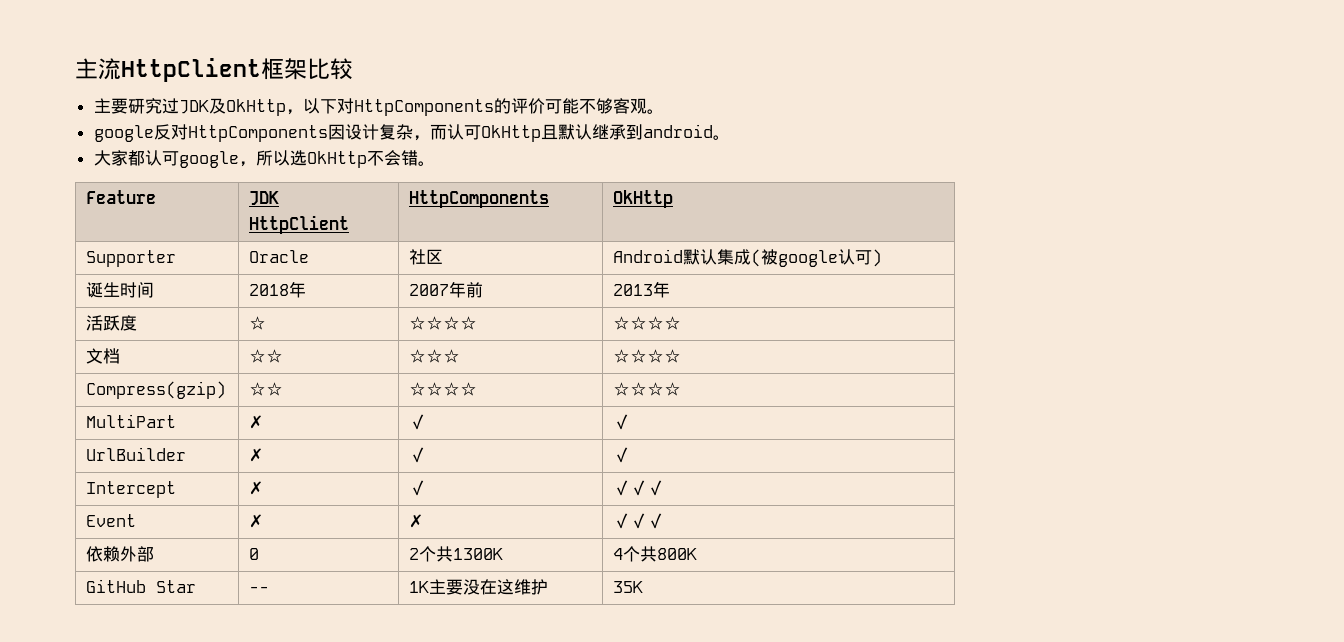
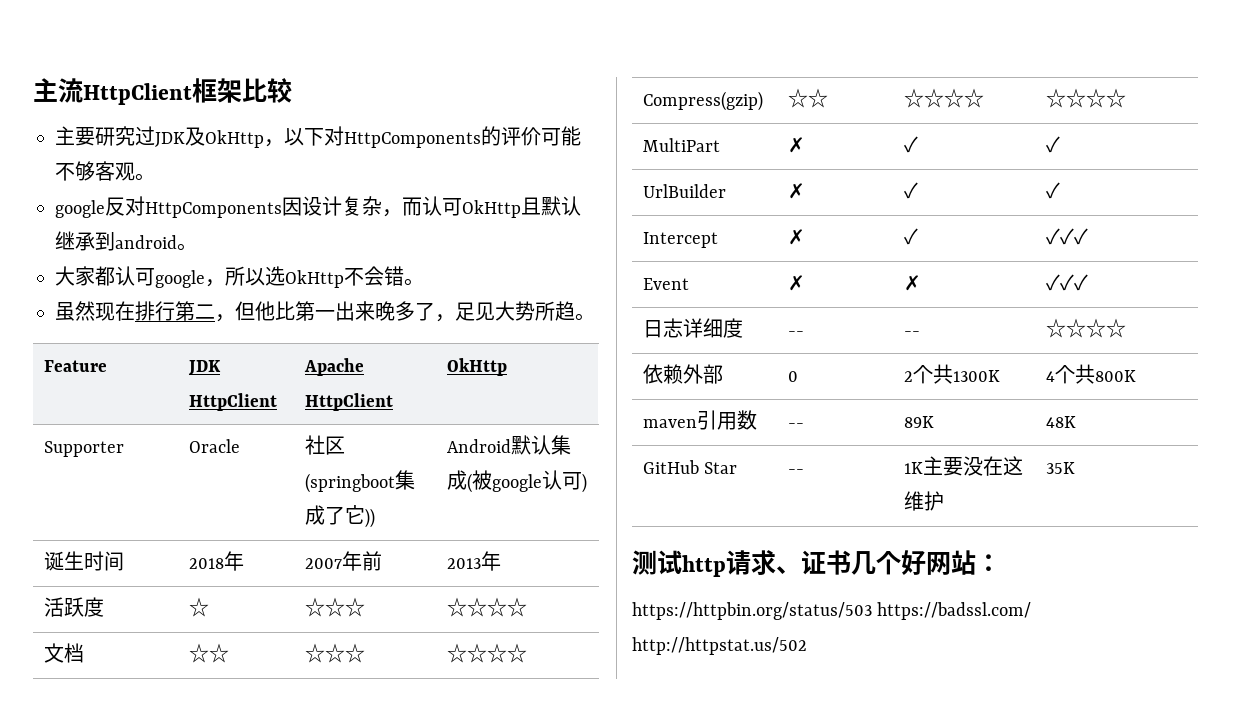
(435, 163) none -> [55,301,595,322] // 虽然现在排行第二，但他比第一出来晚多了，足见大势所趋。
[409,190,550,208] HttpComponents -> [303,358,364,376] [304,393,393,411] Apache HttpClient
(444, 256) none -> [304,470,415,493] [304,505,375,528] (springboot集成了它))
[409,316,478,330] ☆☆☆☆ -> [304,597,365,617] ☆☆☆
(665, 521) none -> [642,318,743,338] [787,331,804,336] [903,331,920,336] [1045,318,1126,338] // 日志详细度 | -- | -- | ☆☆☆☆
(698, 554) none -> [642,410,757,430] [787,423,804,428] [903,416,934,428] [1045,416,1076,428] // maven引用数 | -- | 89K | 48K
(644, 587) none -> [632,550,1001,577] [632,602,1032,620] [632,637,807,655] // 测试http请求、证书几个好网站： // https://httpbin.org/status/503 https://badssl.com/ http://httpstat.us/502

